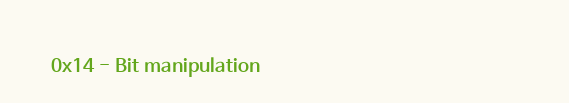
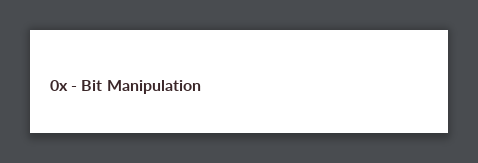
[51,58,95,72] 0x14 -> [50,80,68,91] 0x
[143,57,260,77] manipulation -> [106,80,201,94] Manipulation

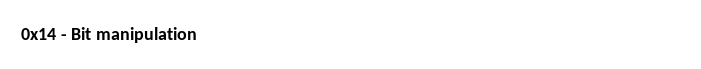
[50,80,68,91] 0x -> [21,28,56,40] 0x14
[106,80,201,94] Manipulation -> [96,27,198,43] manipulation

